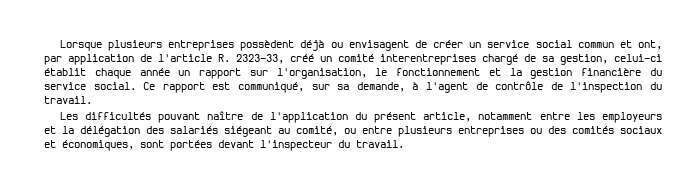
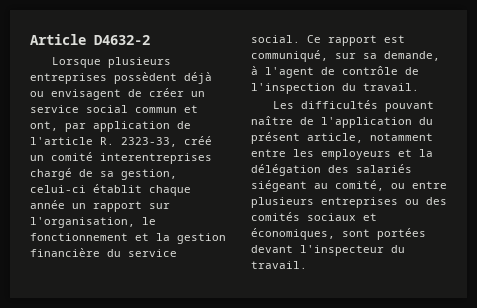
(59, 45) none -> [30,34,150,45] Article D4632-2 //

